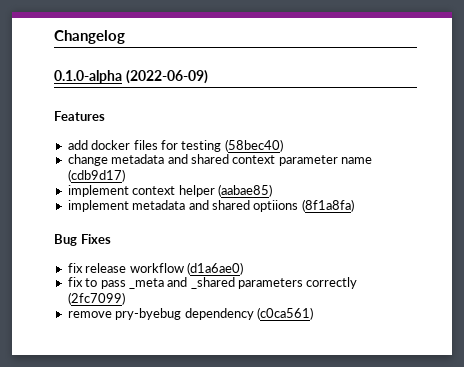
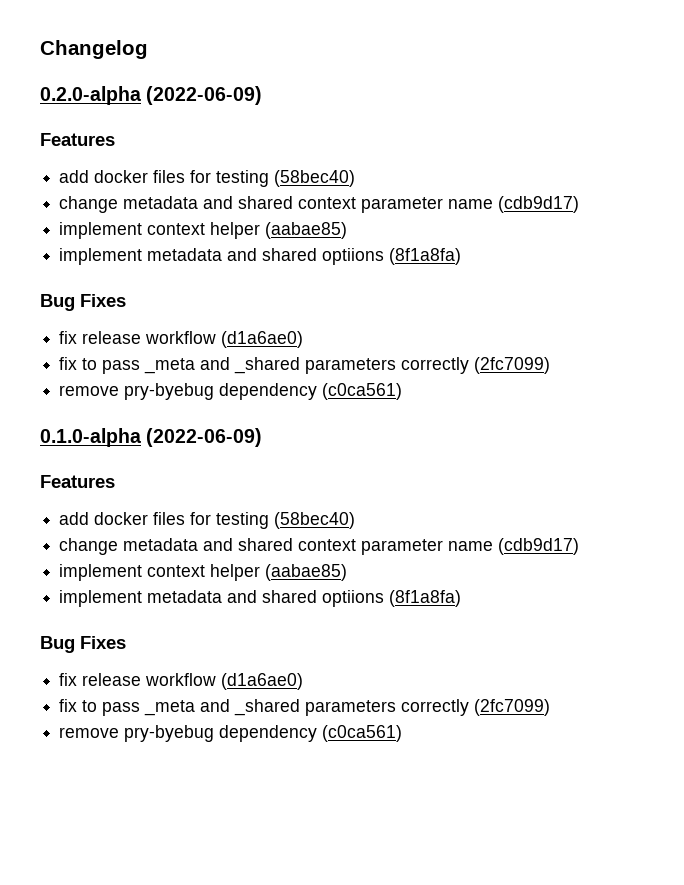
(125, 37) none -> [40,86,263,105] [40,133,115,146] [59,170,356,187] [59,196,580,213] [59,222,348,239] [59,248,462,265] [40,294,126,311] [59,331,304,348] [59,357,551,374] [59,383,403,400] // 0.2.0-alpha (2022-06-09) // Features // add docker files for testing (58bec40) // change metadata and shared context parameter name (cdb9d17) // implement context helper (aabae85) // implement metadata and shared optiions (8f1a8fa) // Bug Fixes // fix release workflow (d1a6ae0) // fix to pass _meta and _shared parameters correctly (2fc7099) // remove pry-byebug dependency (c0ca561)

